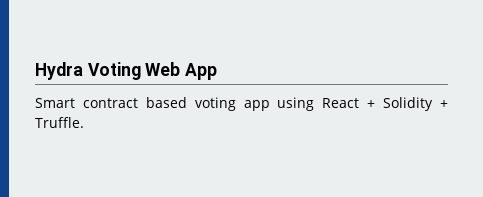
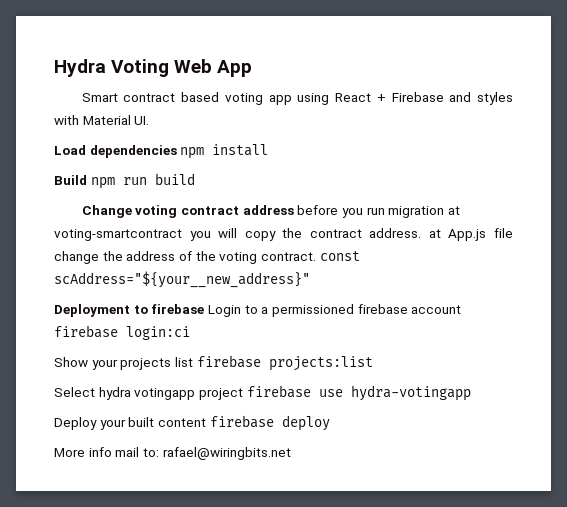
[383,97,449,111] [35,117,84,128] Solidity + Truffle. -> [391,92,513,105] [54,115,150,125] [54,144,269,159] [54,173,195,189] [81,205,460,218] [54,228,513,241] [54,251,360,264] [54,271,310,288] [54,304,462,317] [54,325,190,340] [54,355,373,371] [54,385,471,401] [54,415,330,431] [54,447,291,460] Firebase and styles with Material UI. // Load dependencies npm install // Build npm run build // Change voting contract address before you run migration at voting-smartcontract you will copy the contract address. at App.js file change the address of the voting contract. const scAddress="${your__new_address}" // Deployment to firebase Login to a permissioned firebase account firebase login:ci // Show your projects list firebase projects:list // Select hydra votingapp project firebase use hydra-votingapp // Deploy your built content firebase deploy // More info mail to: rafael@wiringbits.net

